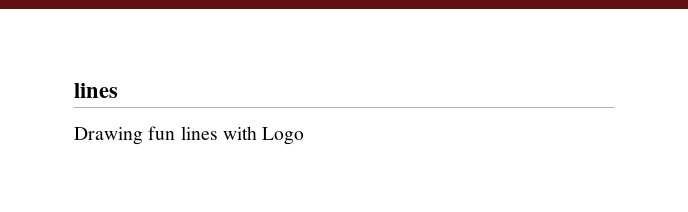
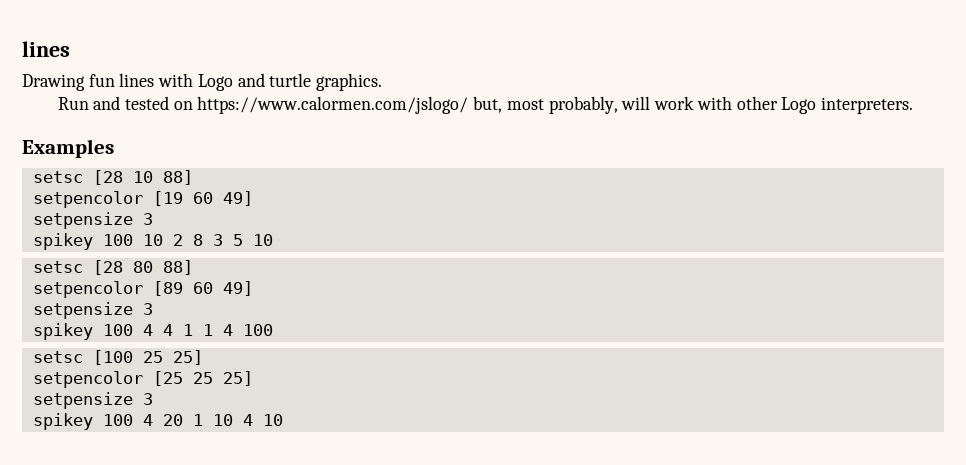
(305, 136) none -> [237,73,383,91] [57,96,913,114] [22,139,114,158] [32,170,193,185] [32,191,253,208] [32,212,153,229] [32,233,273,250] [32,260,193,275] [32,281,253,298] [32,302,153,319] [32,323,273,340] [32,350,203,365] [32,371,253,388] [32,392,153,409] [32,413,283,430] and turtle graphics. // Run and tested on https://www.calormen.com/jslogo/ but, most probably, will work with other Logo interpreters. // Examples // setsc [28 10 88] // setpencolor [19 60 49] // setpensize 3 // spikey 100 10 2 8 3 5 10 // setsc [28 80 88] // setpencolor [89 60 49] // setpensize 3 // spikey 100 4 4 1 1 4 100 // setsc [100 25 25] // setpencolor [25 25 25] // setpensize 3 // spikey 100 4 20 1 10 4 10

